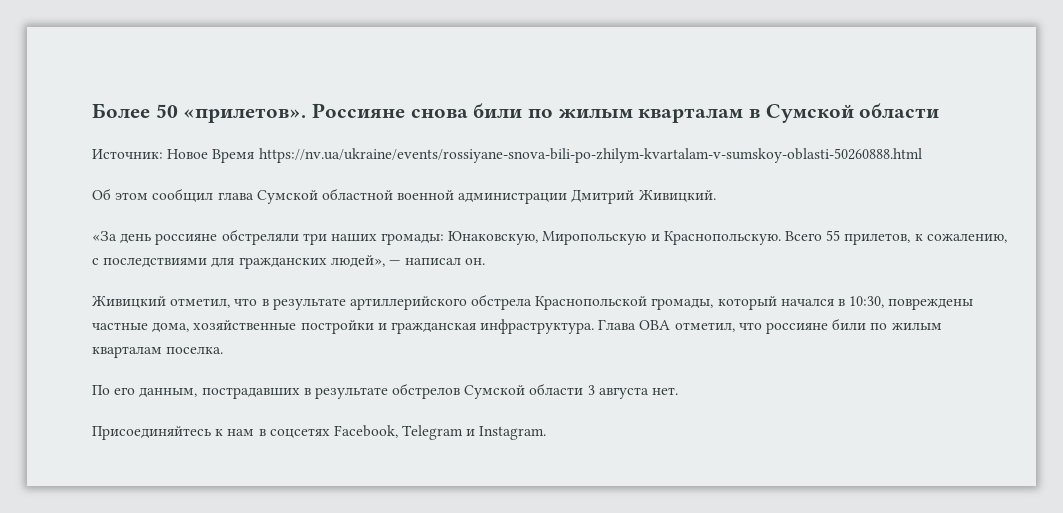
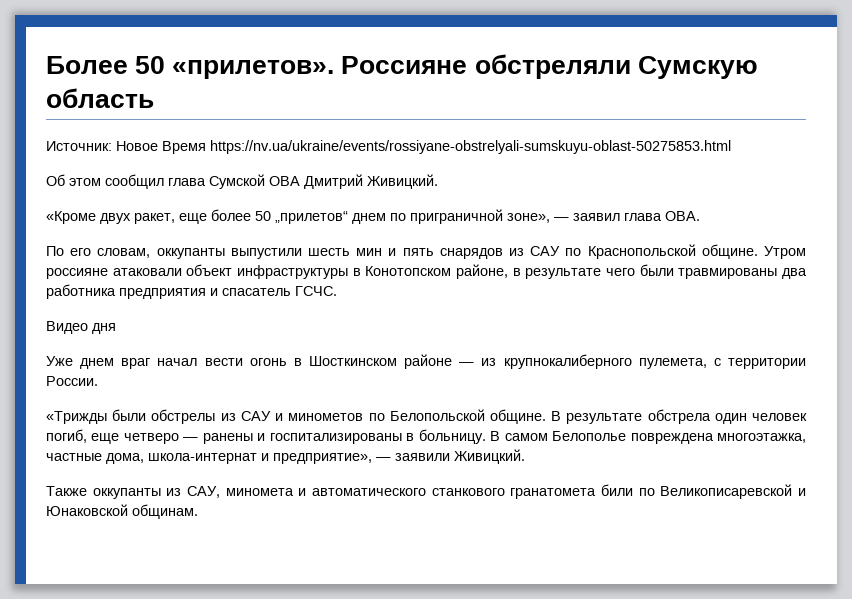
[410,103,940,123] снова били по жилым кварталам в Сумской области -> [474,54,758,79] [46,88,154,108] обстреляли Сумскую область
[258,148,922,163] https://nv.ua/ukraine/events/rossiyane-snova-bili-po-zhilym-kvartalam-v-sumskoy-oblasti-50260888.html -> [210,140,731,154] https://nv.ua/ukraine/events/rossiyane-obstrelyali-sumskuyu-oblast-50275853.html
[321,188,568,204] областной военной администрации -> [269,176,300,186] ОВА
[92,229,1007,245] [92,255,486,269] [92,294,974,310] [92,318,942,334] [92,346,224,358] [92,383,679,399] [92,425,547,440] «За день россияне обстреляли три наших громады: Юнаковскую, Миропольскую и Краснопольскую. Всего 55 прилетов, к сожалению, с последствиями для гражданских людей», — написал он. // Живицкий отметил, что в результате артиллерийского обстрела Краснопольской громады, который начался в 10:30, повреждены частные дома, хозяйственные постройки и гражданская инфраструктура. Глава ОВА отметил, что россияне били по жилым кварталам поселка. // По его данным, пострадавших в результате обстрелов Сумской области 3 августа нет. // Присоединяйтесь к нам в соцсетях Facebook, Telegram и Instagram. -> [46,209,700,224] [46,244,807,259] [46,264,807,279] [46,284,337,299] [46,321,116,334] [46,354,806,369] [46,376,98,386] [46,409,807,424] [46,429,806,444] [46,449,525,464] [46,484,806,499] [46,504,198,519] «Кроме двух ракет, еще более 50 „прилетов“ днем по приграничной зоне», — заявил глава ОВА. // По его словам, оккупанты выпустили шесть мин и пять снарядов из САУ по Краснопольской общине. Утром россияне атаковали объект инфраструктуры в Конотопском районе, в результате чего были травмированы два работника предприятия и спасатель ГСЧС. // Видео дня // Уже днем враг начал вести огонь в Шосткинском районе — из крупнокалиберного пулемета, с территории России. // «Трижды были обстрелы из САУ и минометов по Белопольской общине. В результате обстрела один человек погиб, еще четверо — ранены и госпитализированы в больницу. В самом Белополье повреждена многоэтажка, частные дома, школа-интернат и предприятие», — заявили Живицкий. // Также оккупанты из САУ, миномета и автоматического станкового гранатомета били по Великописаревской и Юнаковской общинам.

